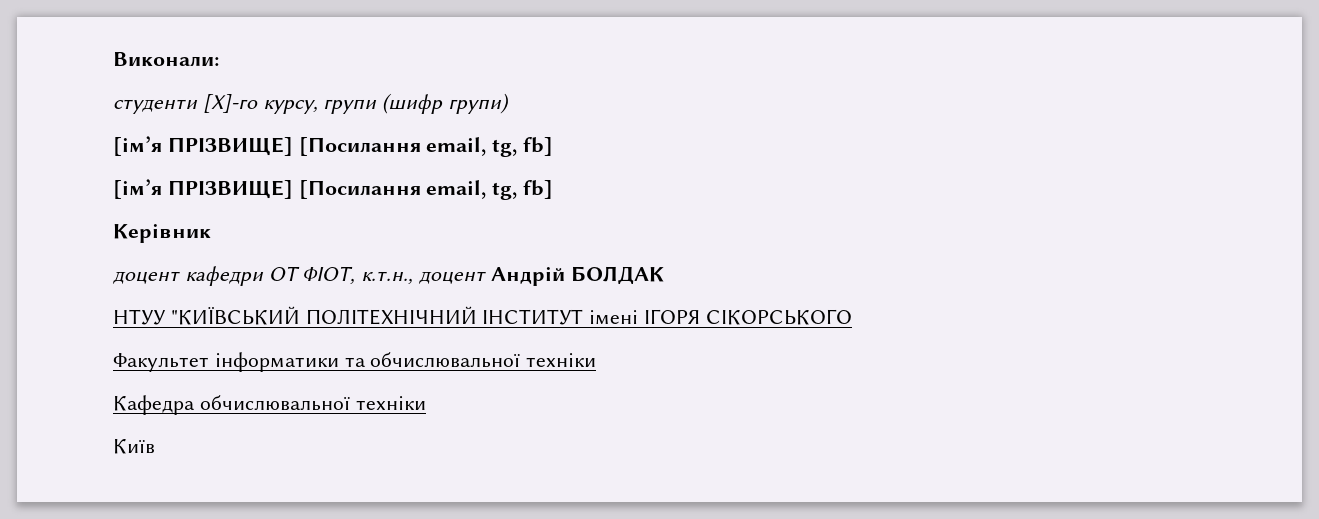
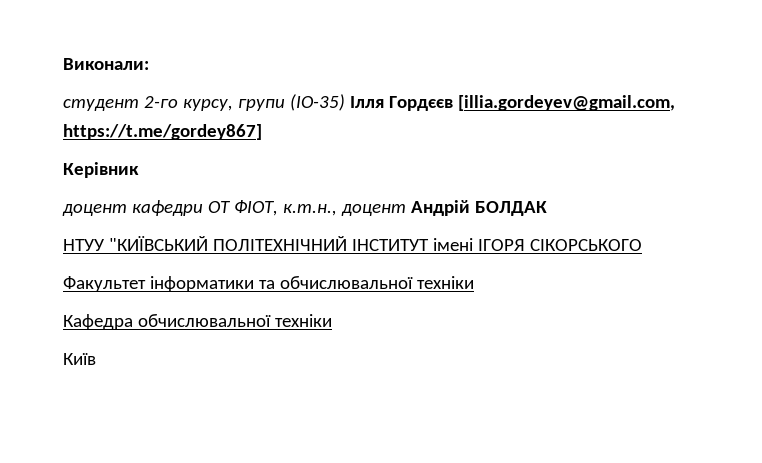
[113,93,510,114] [113,136,554,157] [113,179,554,200] студенти [X]-го курсу, групи (шифр групи) // [ім’я ПРІЗВИЩЕ] [Посилання email, tg, fb] // [ім’я ПРІЗВИЩЕ] [Посилання email, tg, fb] -> [63,94,675,111] [63,124,262,140] студент 2-го курсу, групи (IО-35) Ілля Гордєєв [illia.gordeyev@gmail.com, https://t.me/gordey867]

